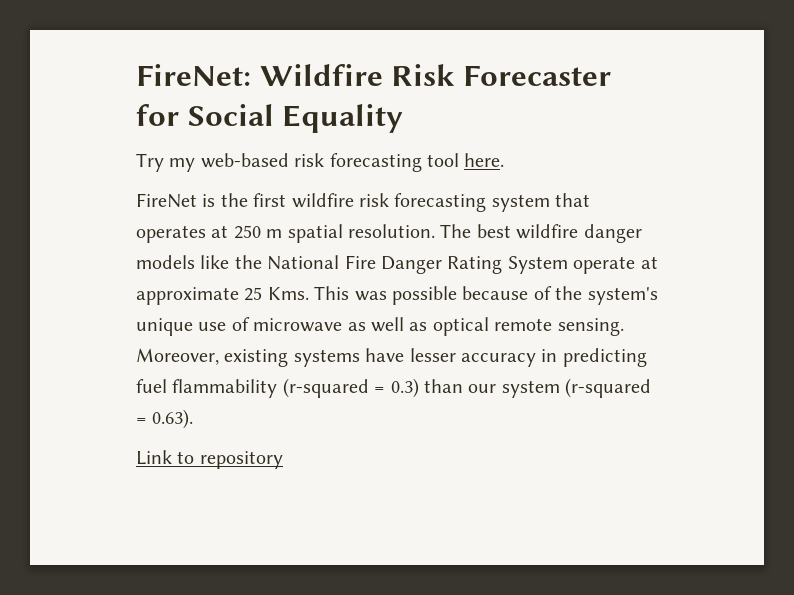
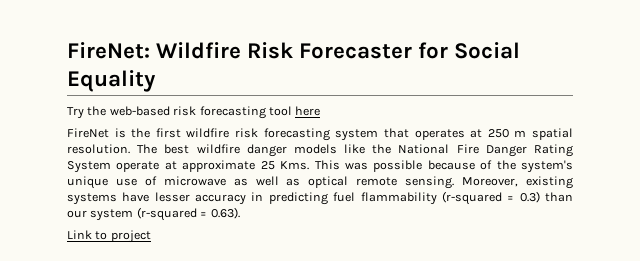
[169,158,196,172] my -> [87,106,107,116] the
[464,153,505,167] here. -> [295,106,321,116] here
[199,451,283,469] repository -> [110,230,151,243] project

